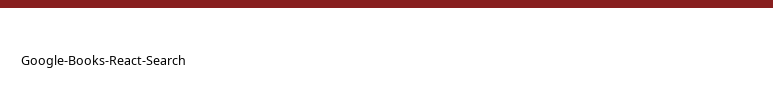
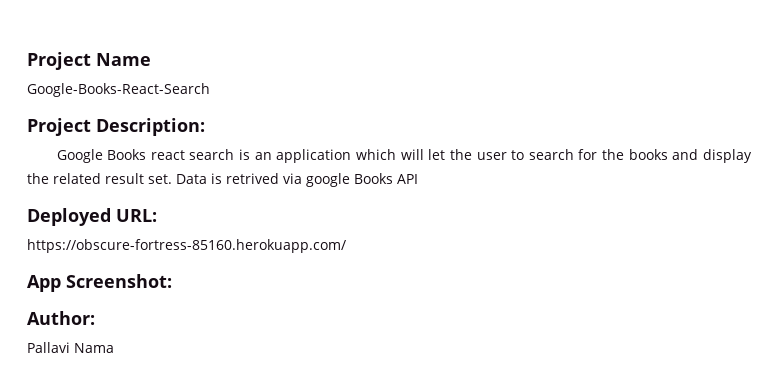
(21, 61) none -> [27,52,151,70] Project Name //
(186, 61) none -> [27,118,205,136] [56,149,752,163] [27,173,418,187] [27,208,157,226] [27,239,346,253] [27,274,172,292] [27,311,95,325] [27,342,114,353] // Project Description: // Google Books react search is an application which will let the user to search for the books and display the related result set. Data is retrived via google Books API // Deployed URL: // https://obscure-fortress-85160.herokuapp.com/ // App Screenshot: // Author: // Pallavi Nama

